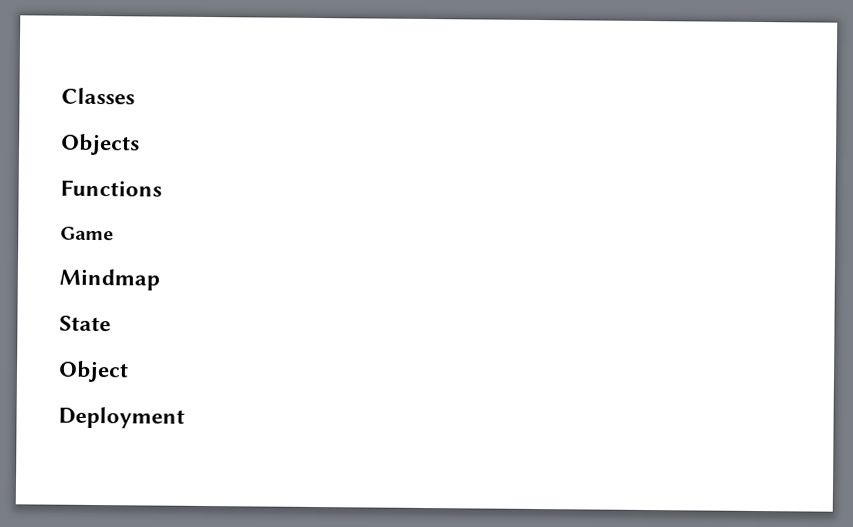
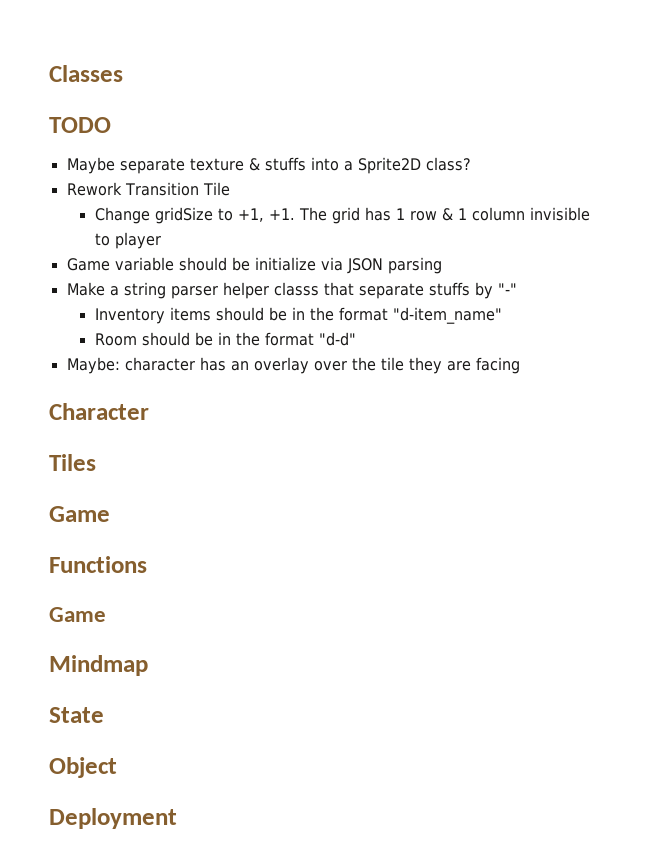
[60,133,140,156] Objects -> [49,117,111,133] [66,157,471,174] [66,182,230,196] [94,207,590,224] [94,232,161,249] [66,257,442,274] [66,282,517,299] [94,307,502,324] [94,332,356,346] [66,357,520,374] [49,403,149,420] [49,454,96,471] [49,506,110,522] TODO // Maybe separate texture & stuffs into a Sprite2D class? // Rework Transition Tile // Change gridSize to +1, +1. The grid has 1 row & 1 column invisible to player // Game variable should be initialize via JSON parsing // Make a string parser helper classs that separate stuffs by "-" // Inventory items should be in the format "d-item_name" // Room should be in the format "d-d" // Maybe: character has an overlay over the tile they are facing // Character // Tiles // Game

